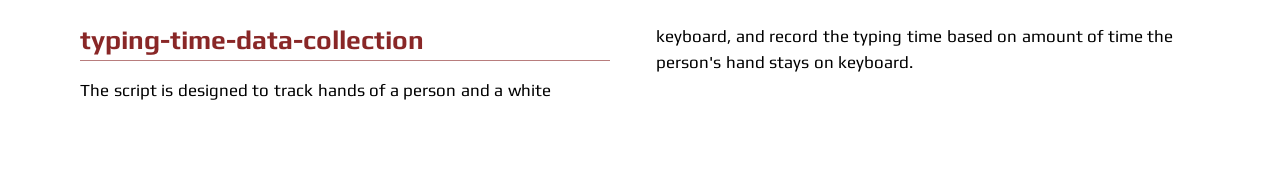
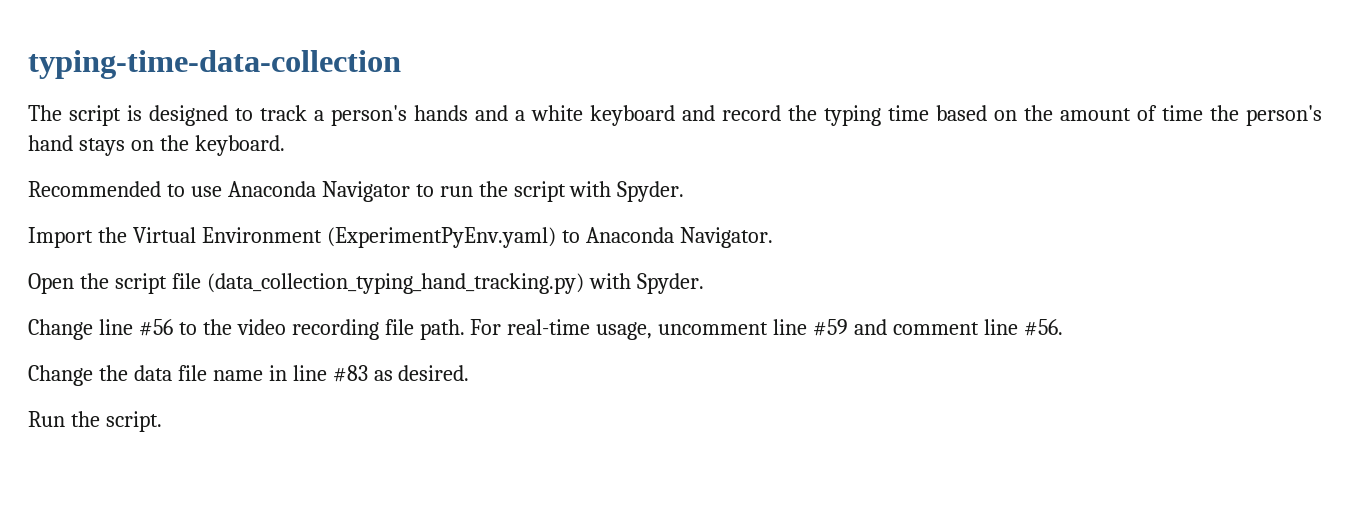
[317,83,457,100] hands of a person -> [314,105,468,126] a person's hands
[656,30,731,46] keyboard, -> [590,105,675,126] keyboard
(1018, 38) none -> [1024,105,1053,121] the
(834, 64) none -> [159,135,189,151] the
(914, 64) none -> [28,181,685,202] [28,227,773,248] [28,273,704,294] [28,319,1063,340] [28,365,470,386] [28,411,162,432] // Recommended to use Anaconda Navigator to run the script with Spyder. // Import the Virtual Environment (ExperimentPyEnv.yaml) to Anaconda Navigator. // Open the script file (data_collection_typing_hand_tracking.py) with Spyder. // Change line #56 to the video recording file path. For real-time usage, uncomment line #59 and comment line #56. // Change the data file name in line #83 as desired. // Run the script.

